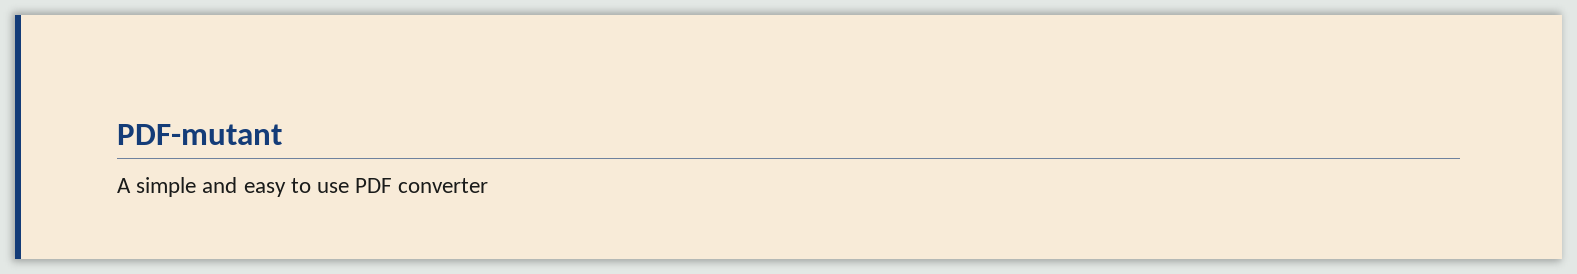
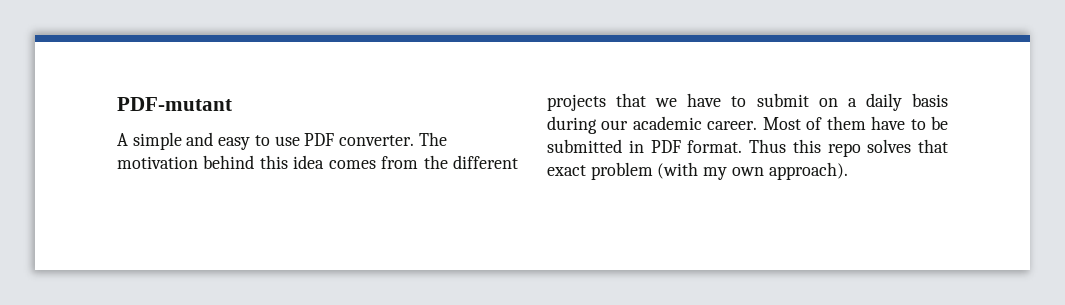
[398,178,489,193] converter -> [339,132,447,146] [117,155,519,169] [547,93,948,111] [547,116,949,134] [547,139,948,157] [547,162,848,180] converter. The motivation behind this idea comes from the different projects that we have to submit on a daily basis during our academic career. Most of them have to be submitted in PDF format. Thus this repo solves that exact problem (with my own approach).

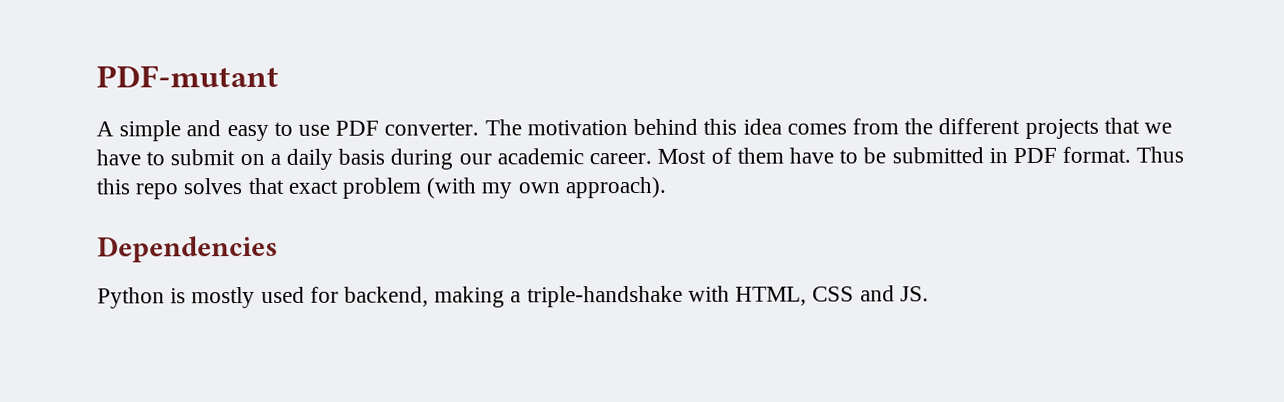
(848, 171) none -> [97,235,278,263] [97,285,929,309] // Dependencies // Python is mostly used for backend, making a triple-handshake with HTML, CSS and JS.

